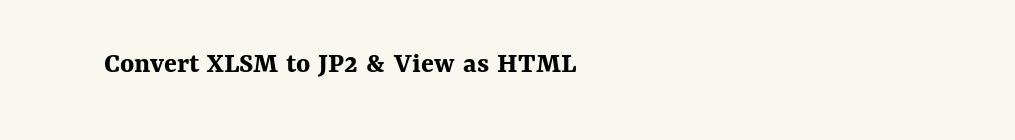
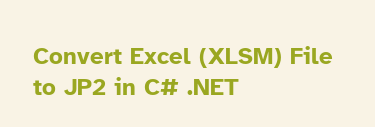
[206,54,576,77] XLSM to JP2 & View as HTML -> [130,46,333,68] [33,77,239,95] Excel (XLSM) File to JP2 in C# .NET

